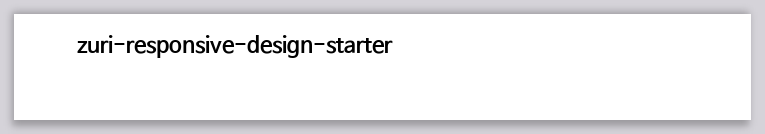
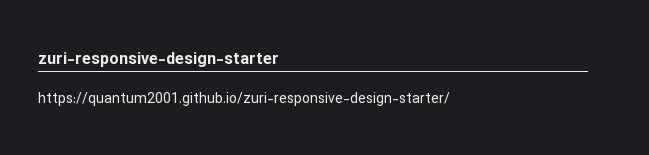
(393, 46) none -> [38,92,450,106] // https://quantum2001.github.io/zuri-responsive-design-starter/

